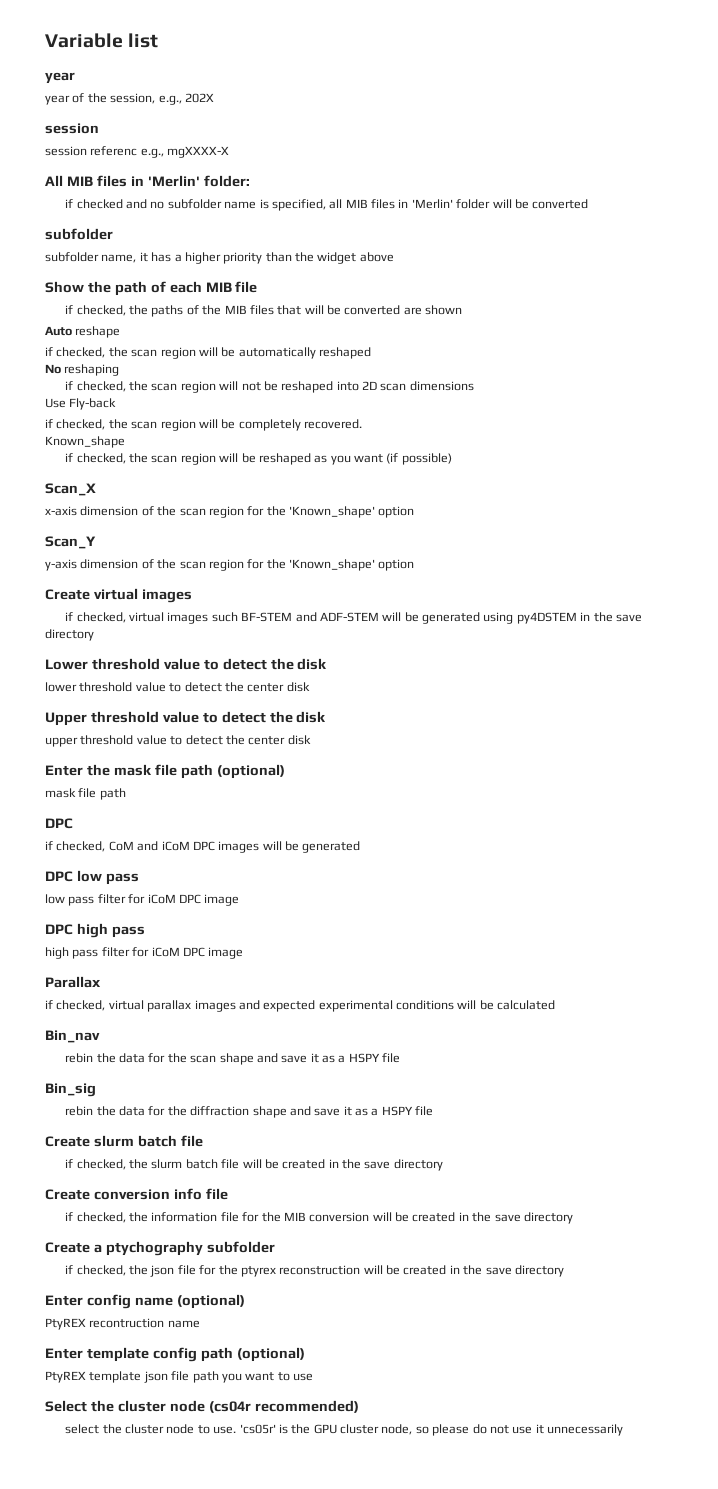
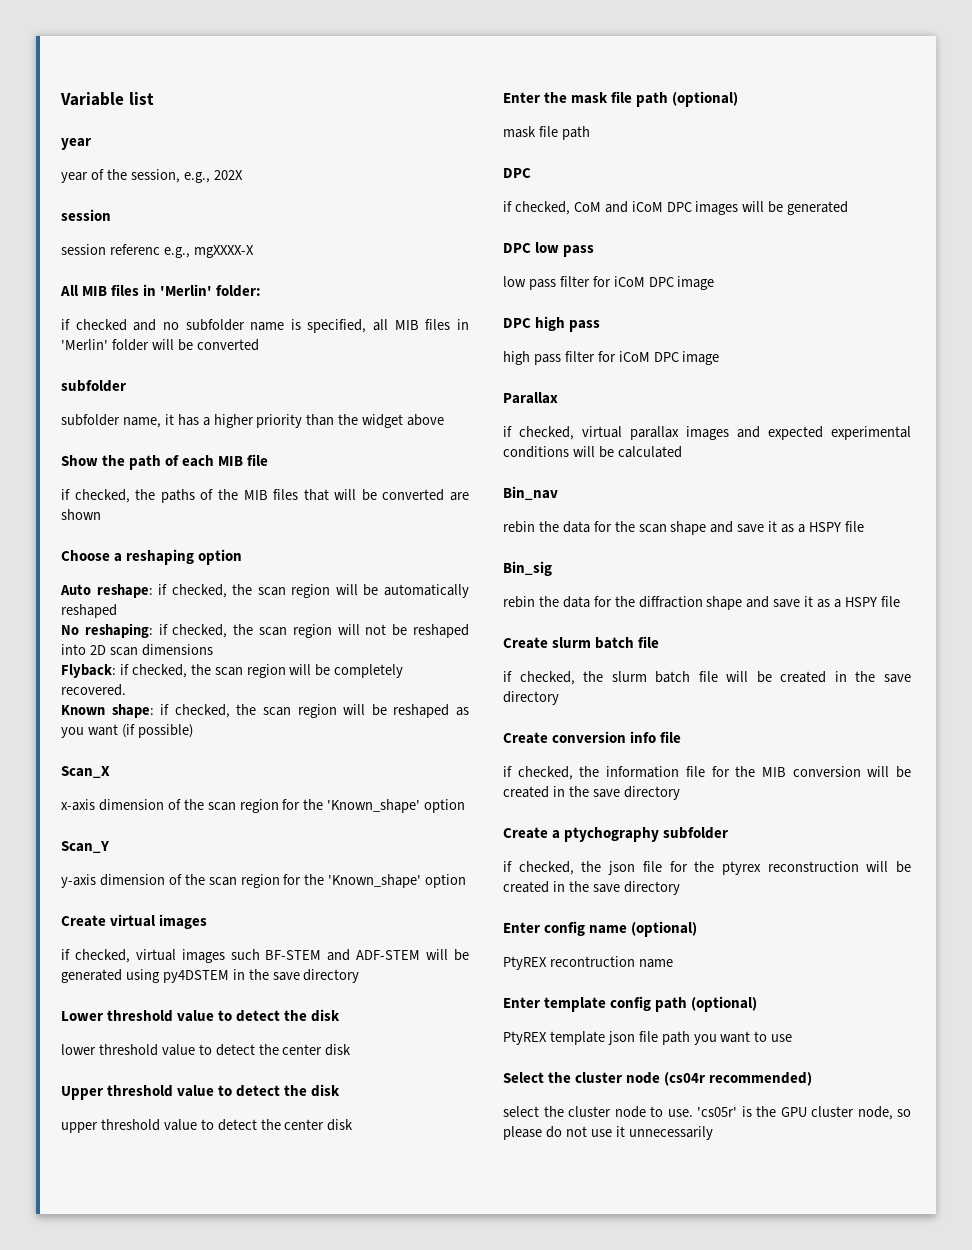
(463, 310) none -> [61,549,243,565] // Choose a reshaping option
[75,326,121,338] reshape // -> [96,584,153,598] reshape:
[64,364,120,376] reshaping // -> [84,623,153,638] reshaping:
[45,398,117,410] Use Fly-back // -> [61,664,116,678] Flyback:
[45,436,125,448] Known_shape // -> [61,704,154,718] Known shape:

